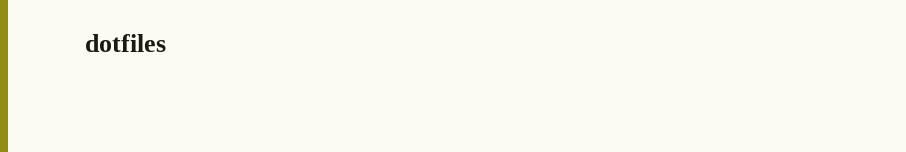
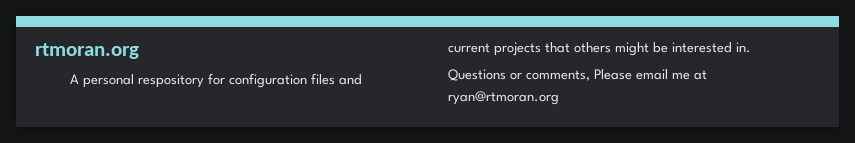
[85,34,166,52] dotfiles -> [35,43,139,59] [70,73,363,88] [448,42,751,56] [448,69,707,81] [448,91,559,105] rtmoran.org // A personal respository for configuration files and current projects that others might be interested in. // Questions or comments, Please email me at ryan@rtmoran.org

